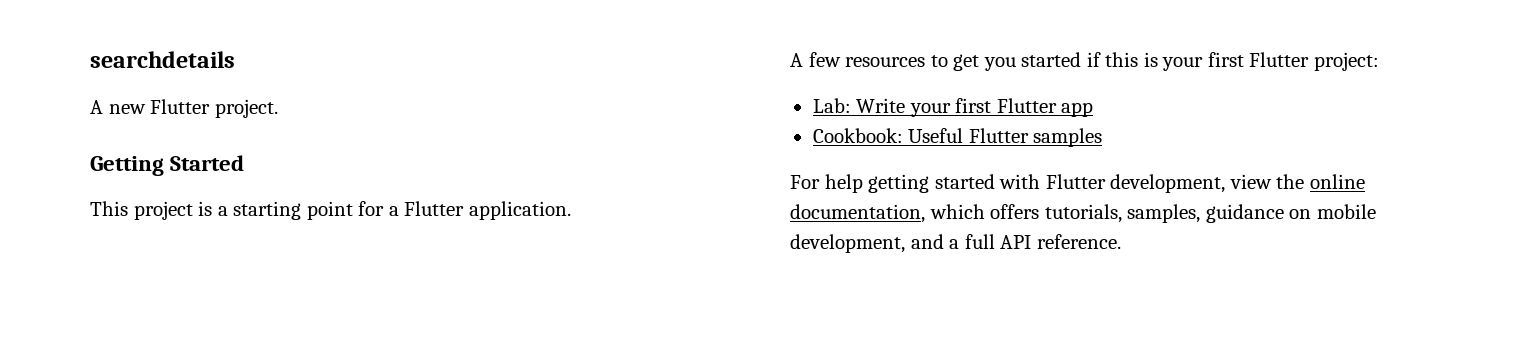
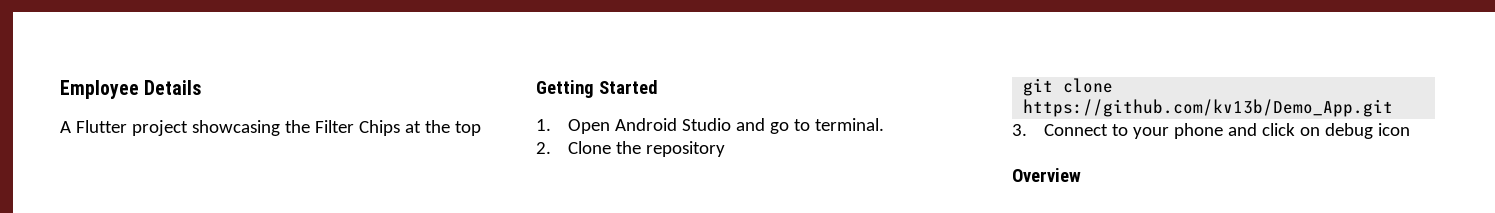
[90,51,235,68] [90,99,278,118] [90,155,245,176] [90,201,571,220] [790,52,1379,71] [812,98,1094,117] [812,128,1103,147] [790,174,1365,193] [790,204,1376,223] [790,234,1121,253] searchdetails // A new Flutter project. // Getting Started // This project is a starting point for a Flutter application. // A few resources to get you started if this is your first Flutter project: // Lab: Write your first Flutter app // Cookbook: Useful Flutter samples // For help getting started with Flutter development, view the online documentation, which offers tutorials, samples, guidance on mobile development, and a full API reference. -> [60,80,202,99] [60,120,481,136] [536,80,658,98] [536,118,885,134] [536,141,726,157] [1023,78,1114,96] [1023,99,1394,117] [1012,123,1411,139] [1012,168,1081,182] Employee Details // A Flutter project showcasing the Filter Chips at the top // Getting Started // 1. Open Android Studio and go to terminal. // 2. Clone the repository // git clone https://github.com/kv13b/Demo_App.git // 3. Connect to your phone and click on debug icon // Overview

